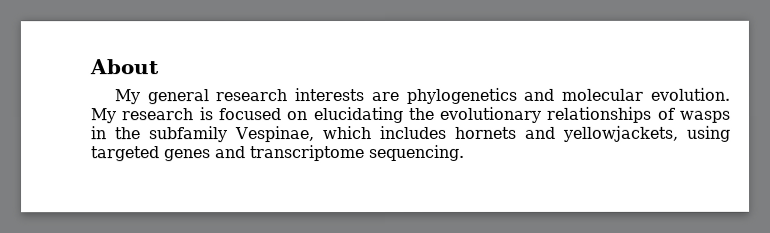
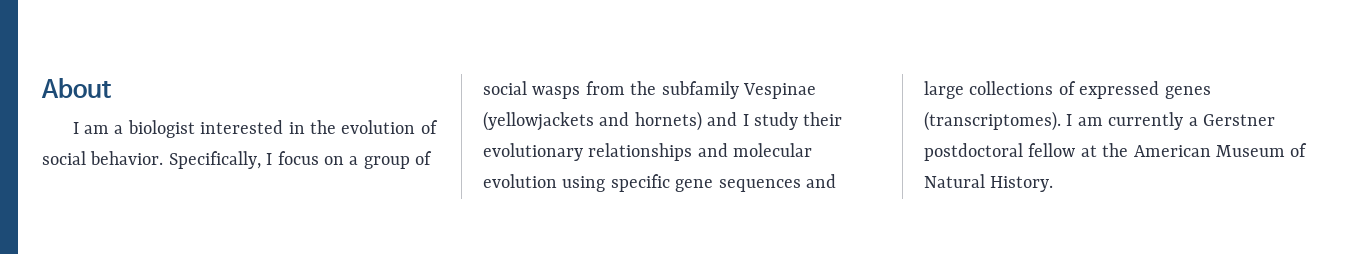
[113,87,731,105] [90,106,731,124] [91,125,731,143] [91,144,465,162] My general research interests are phylogenetics and molecular evolution. My research is focused on elucidating the evolutionary relationships of wasps in the subfamily Vespinae, which includes hornets and yellowjackets, using targeted genes and transcriptome sequencing. -> [72,120,438,138] [42,151,433,169] [483,81,816,99] [483,111,843,131] [483,143,813,161] [483,174,836,192] [924,81,1211,99] [924,111,1275,131] [924,143,1308,161] [924,174,1054,192] I am a biologist interested in the evolution of social behavior. Specifically, I focus on a group of social wasps from the subfamily Vespinae (yellowjackets and hornets) and I study their evolutionary relationships and molecular evolution using specific gene sequences and large collections of expressed genes (transcriptomes). I am currently a Gerstner postdoctoral fellow at the American Museum of Natural History.

